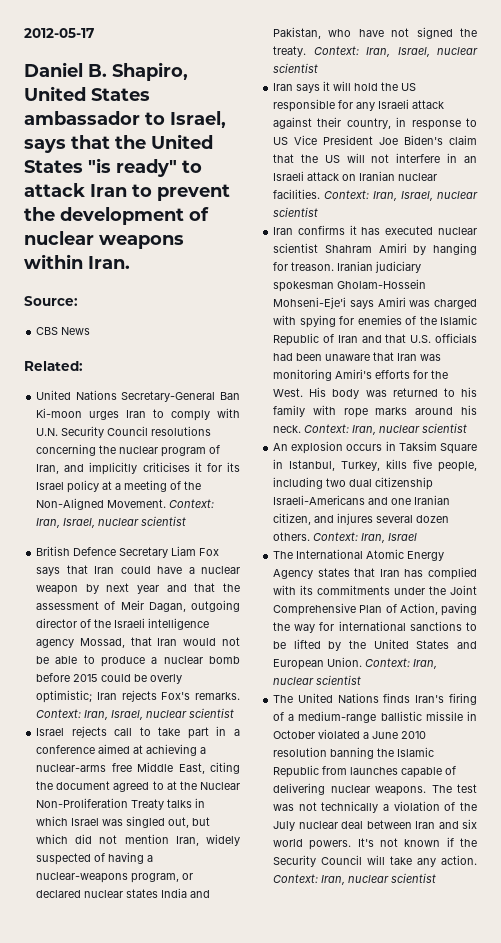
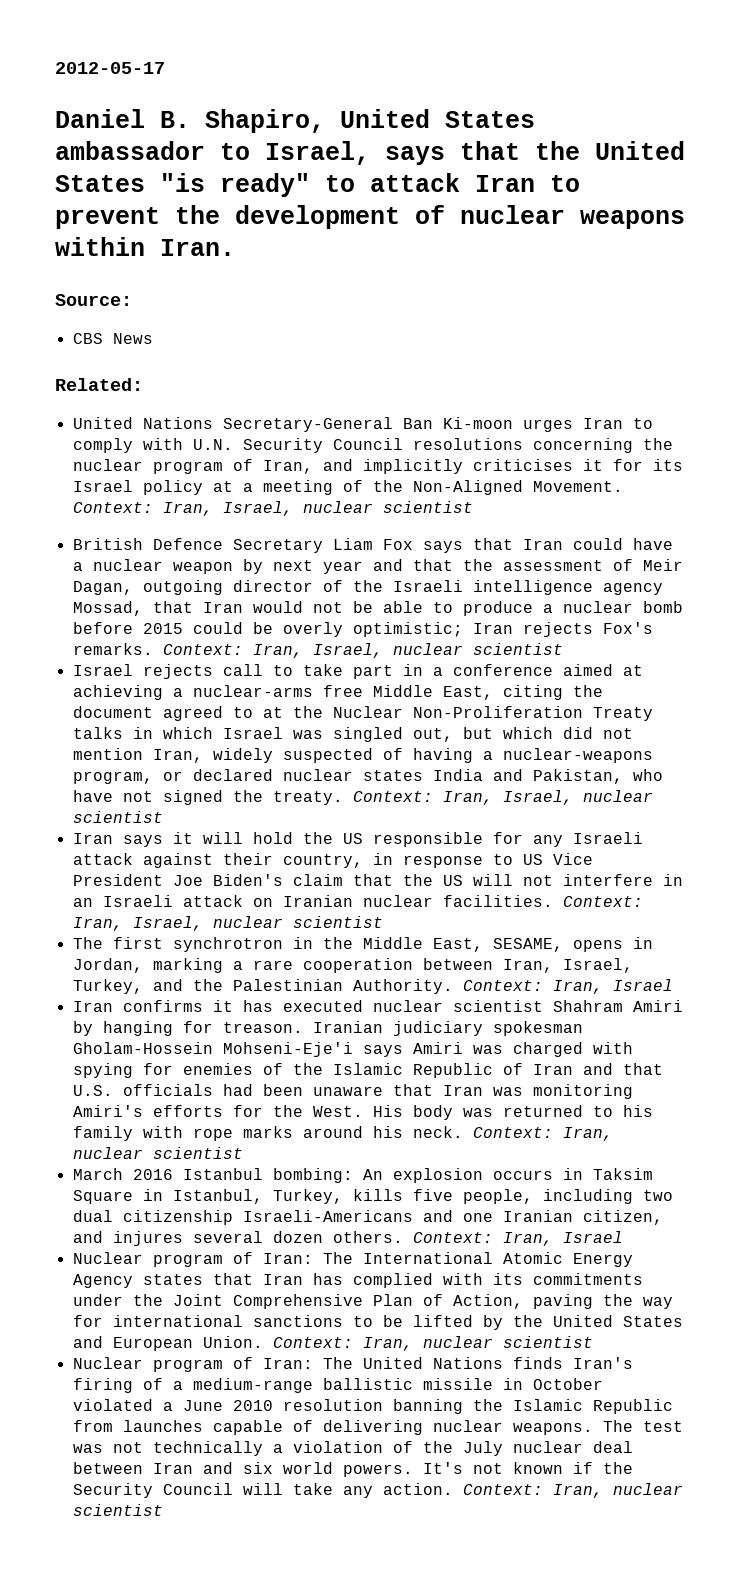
(319, 212) none -> [72,937,653,952] [72,958,633,973] [72,979,673,994] // The first synchrotron in the Middle East, SESAME, opens in Jordan, marking a rare cooperation between Iran, Israel, Turkey, and the Palestinian Authority. Context: Iran, Israel
(468, 428) none -> [72,1168,353,1183] March 2016 Istanbul bombing:
(418, 537) none -> [72,1252,313,1267] Nuclear program of Iran:
(362, 680) none -> [72,1357,313,1372] Nuclear program of Iran:

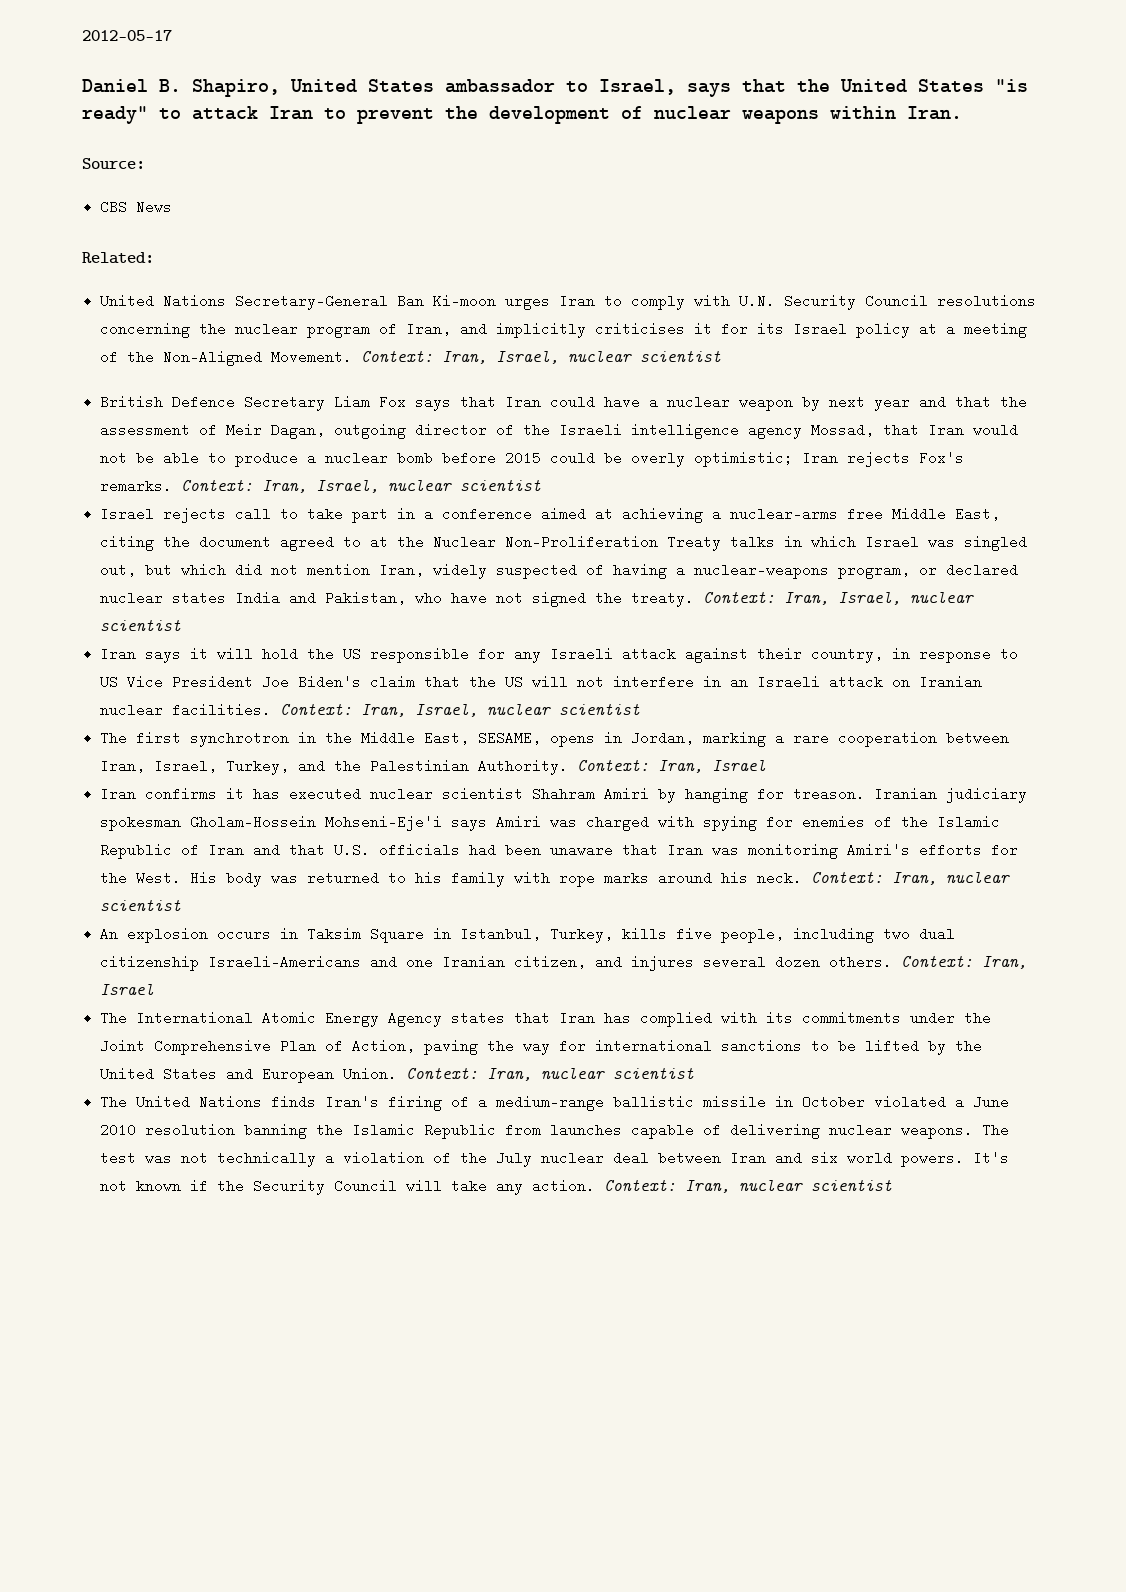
[72,1168,353,1183] March 2016 Istanbul bombing: -> (182, 905) none
[72,1252,313,1267] Nuclear program of Iran: -> (155, 989) none
[72,1357,313,1372] Nuclear program of Iran: -> (695, 1073) none

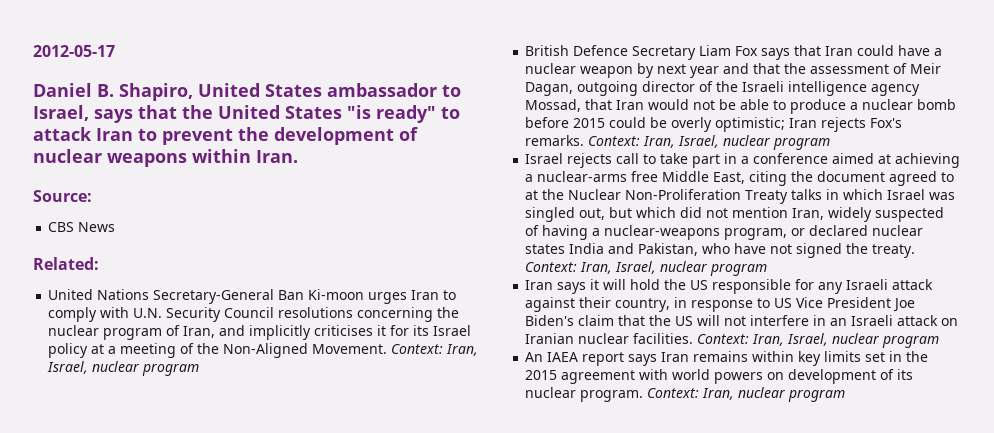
[640,351,722,362] scientist -> [142,363,200,376] program
[460,480,542,491] scientist -> [773,137,831,150] program
[100,620,182,631] scientist -> [710,263,768,276] program
[559,704,641,715] [100,731,1010,747] [100,759,767,775] [100,787,1028,803] [100,815,1001,831] [100,843,1019,859] [100,871,1011,887] [100,900,182,911] [100,927,956,943] [100,955,1028,971] [100,983,155,995] [100,1011,992,1027] [100,1039,983,1055] [100,1067,695,1083] [100,1095,1010,1111] [100,1123,1010,1139] [100,1151,1010,1167] [100,1179,893,1195] scientist // The first synchrotron in the Middle East, SESAME, opens in Jordan, marking a rare cooperation between Iran, Israel, Turkey, and the Palestinian Authority. Context: Iran, Israel // Iran confirms it has executed nuclear scientist Shahram Amiri by hanging for treason. Iranian judiciary spokesman Gholam-Hossein Mohseni-Eje'i says Amiri was charged with spying for enemies of the Islamic Republic of Iran and that U.S. officials had been unaware that Iran was monitoring Amiri's efforts for the West. His body was returned to his family with rope marks around his neck. Context: Iran, nuclear scientist // An explosion occurs in Taksim Square in Istanbul, Turkey, kills five people, including two dual citizenship Israeli-Americans and one Iranian citizen, and injures several dozen others. Context: Iran, Israel // The International Atomic Energy Agency states that Iran has complied with its commitments under the Joint Comprehensive Plan of Action, paving the way for international sanctions to be lifted by the United States and European Union. Context: Iran, nuclear scientist // The United Nations finds Iran's firing of a medium-range ballistic missile in October violated a June 2010 resolution banning the Islamic Republic from launches capable of delivering nuclear weapons. The test was not technically a violation of the July nuclear deal between Iran and six world powers. It's not known if the Security Council will take any action. Context: Iran, nuclear scientist -> [882,335,940,348] [525,351,929,366] [525,369,914,384] [525,387,846,402] program // An IAEA report says Iran remains within key limits set in the 2015 agreement with world powers on development of its nuclear program. Context: Iran, nuclear program

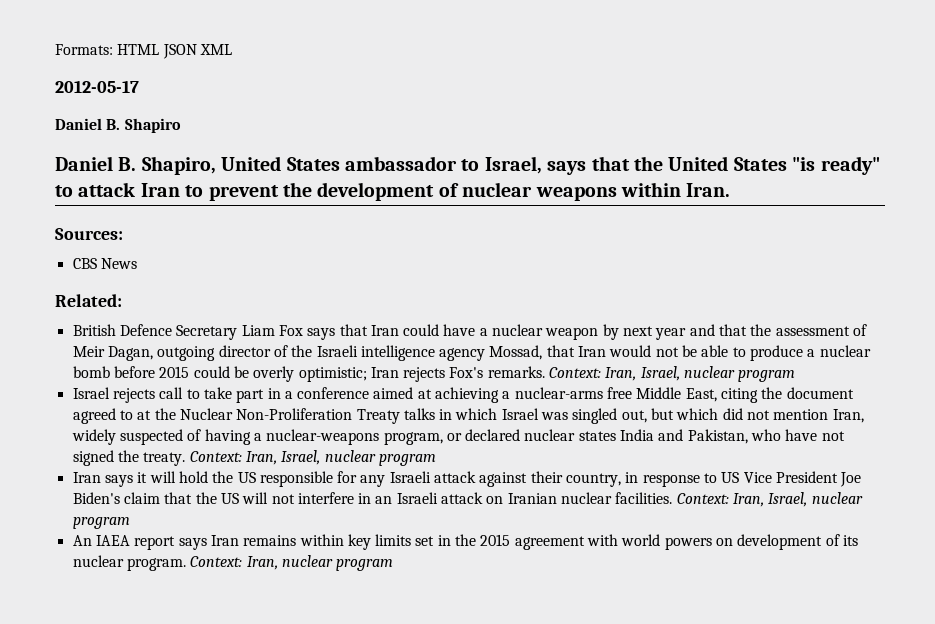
[33,45,115,57] 2012-05-17 -> [55,44,232,59] [55,80,139,93] [55,118,181,133] Formats: HTML JSON XML // 2012-05-17 // Daniel B. Shapiro
[33,190,92,202] Source: -> [55,228,123,240] Sources:
[48,289,457,304] [48,307,460,322] [48,325,472,340] [48,343,479,358] [47,361,200,376] // United Nations Secretary-General Ban Ki-moon urges Iran to comply with U.N. Security Council resolutions concerning the nuclear program of Iran, and implicitly criticises it for its Israel policy at a meeting of the Non-Aligned Movement. Context: Iran, Israel, nuclear program -> (122, 300) none

